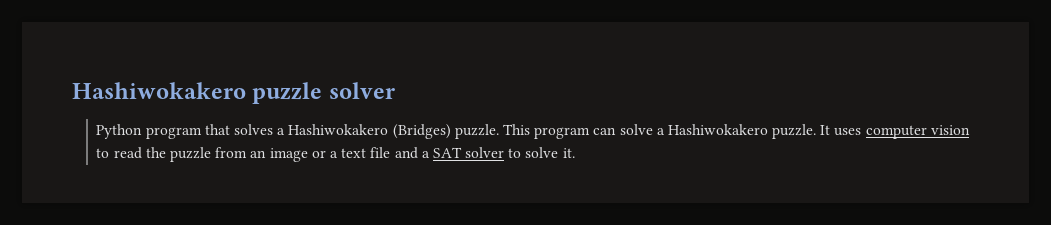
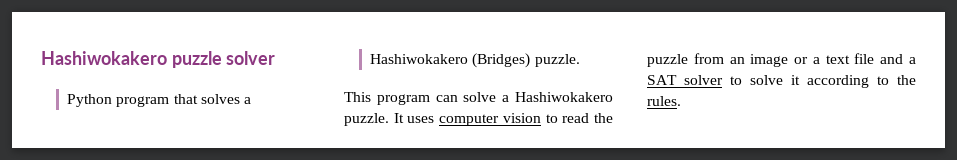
(499, 131) none -> (580, 60) //
[562,148,575,158] it. -> [791,75,916,88] [647,96,681,106] it according to the rules.

